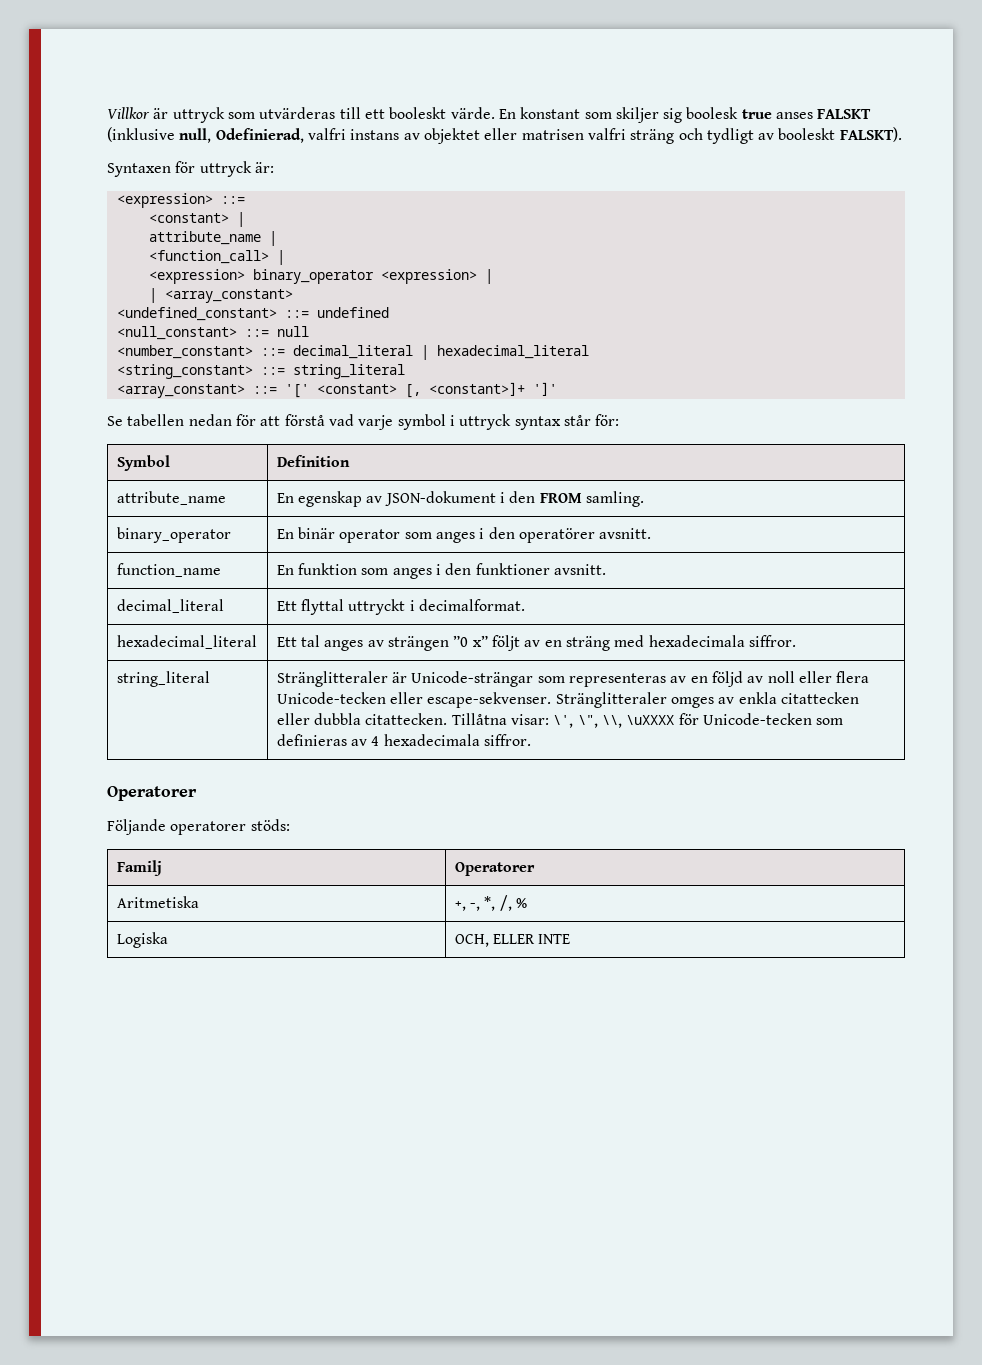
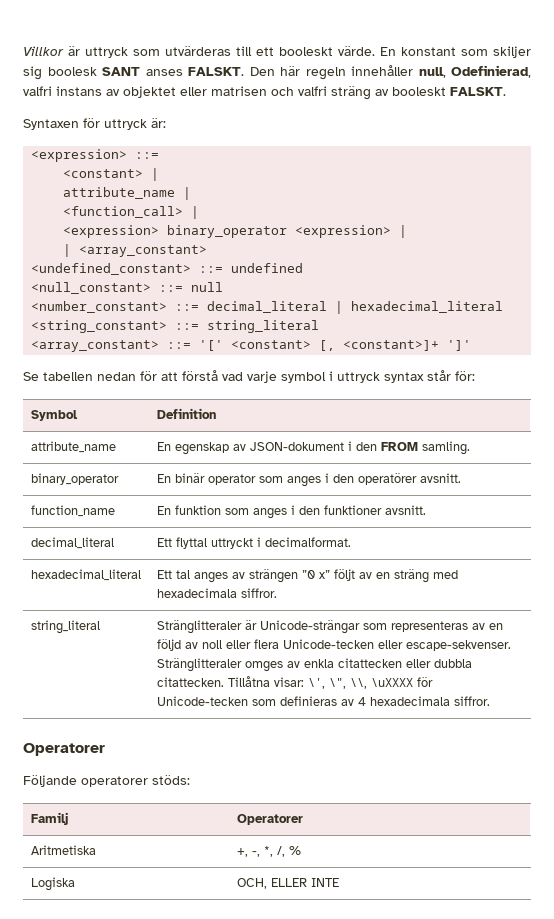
[741,109,872,119] [107,127,175,142] true anses FALSKT (inklusive -> [102,65,413,80] SANT anses FALSKT. Den här regeln innehåller
(584, 134) none -> [271,87,294,96] och
[678,128,754,144] och tydligt -> (371, 93) none
[839,127,902,142] FALSKT). -> [450,87,506,96] FALSKT.

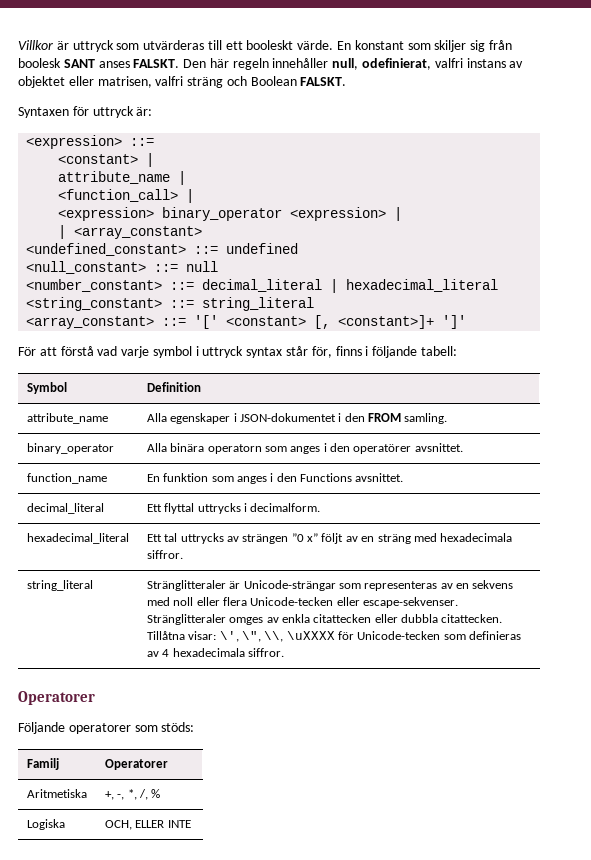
(42, 73) none -> [488,40,512,50] från
[451,65,531,78] Odefinierad, -> [362,58,432,70] odefinierat,
[211,86,446,100] matrisen och valfri sträng av booleskt -> [97,76,297,88] matrisen, valfri sträng och Boolean
[23,371,157,381] Se tabellen nedan för -> [18,347,36,356] För
[455,371,475,381] för: -> [311,346,457,358] för, finns i följande tabell:
[156,442,344,455] En egenskap av JSON-dokument -> [146,413,336,424] Alla egenskaper i JSON-dokumentet
[156,473,256,485] En binär operator -> [146,443,262,454] Alla binära operatorn
[419,473,461,483] avsnitt. -> [414,443,463,452] avsnittet.
[323,505,426,515] funktioner avsnitt. -> [300,473,404,482] Functions avsnittet.
[210,537,351,549] uttryckt i decimalformat. -> [197,503,321,514] uttrycks i decimalform.
[193,572,228,583] anges -> [180,533,224,544] uttrycks
[156,639,198,651] följd av -> [472,580,514,589] [146,597,170,606] sekvens med
(148, 781) none -> [134,725,158,732] som

